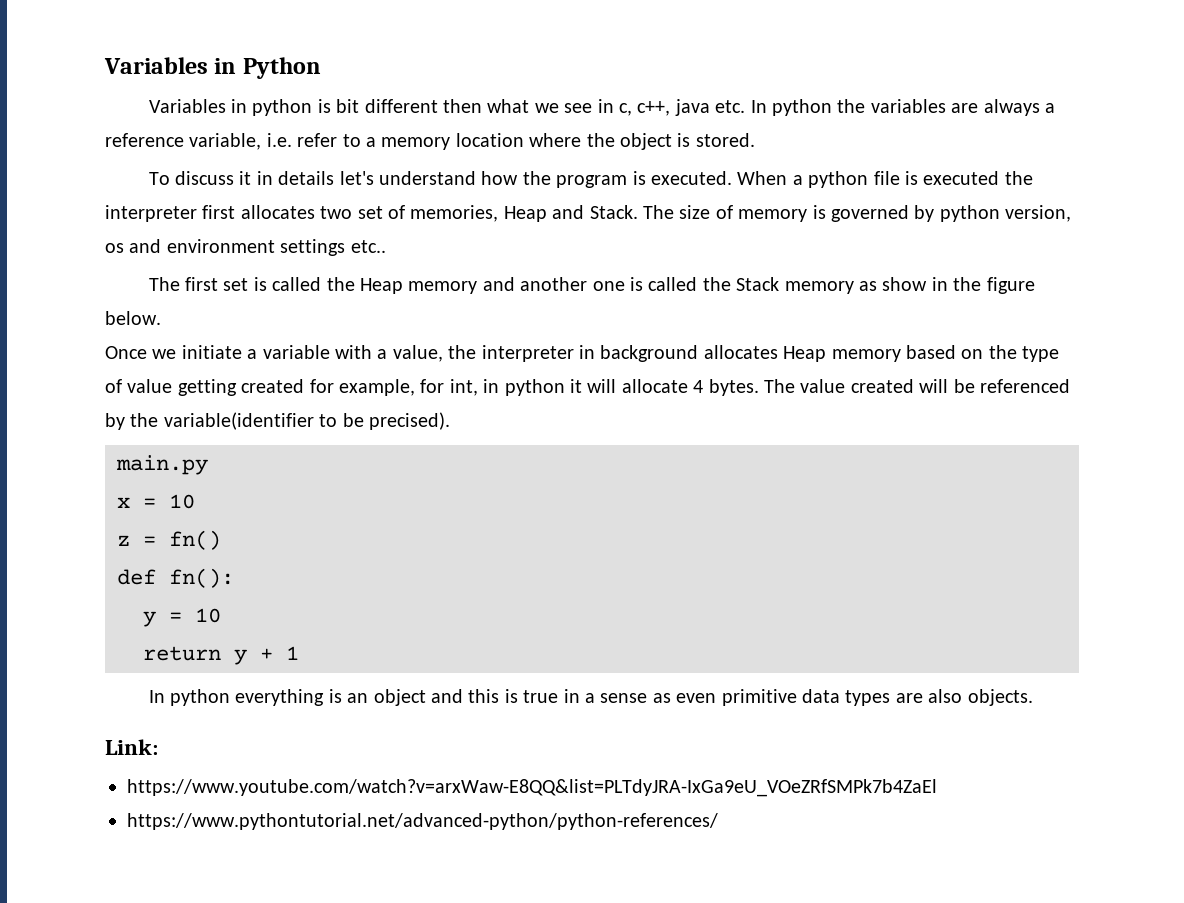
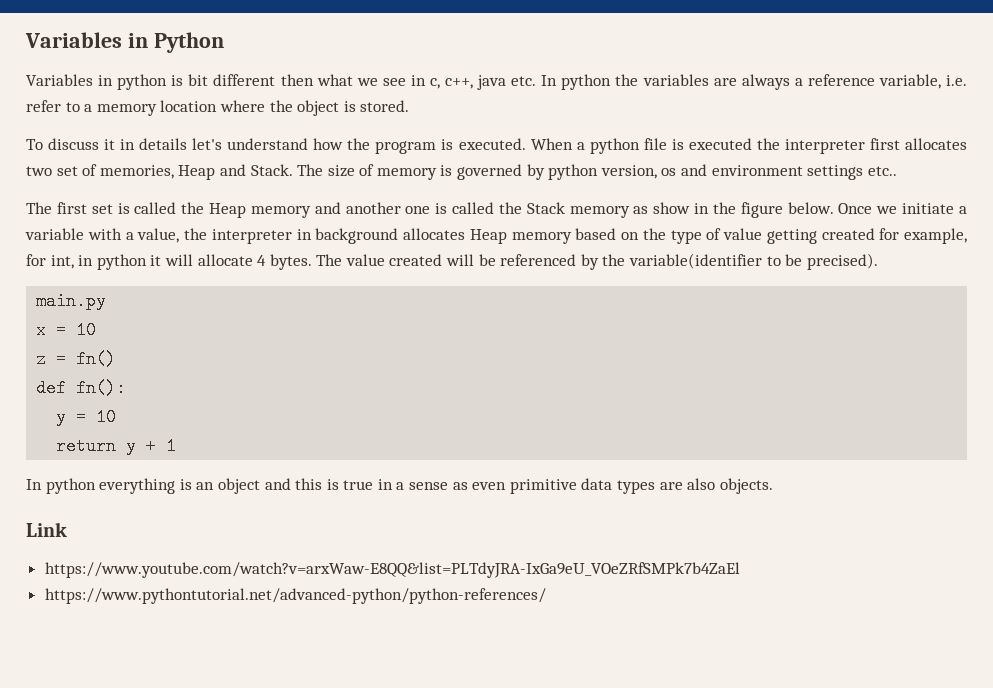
(161, 318) // -> (834, 208) none
[105,739,158,755] Link: -> [26,522,67,537] Link

